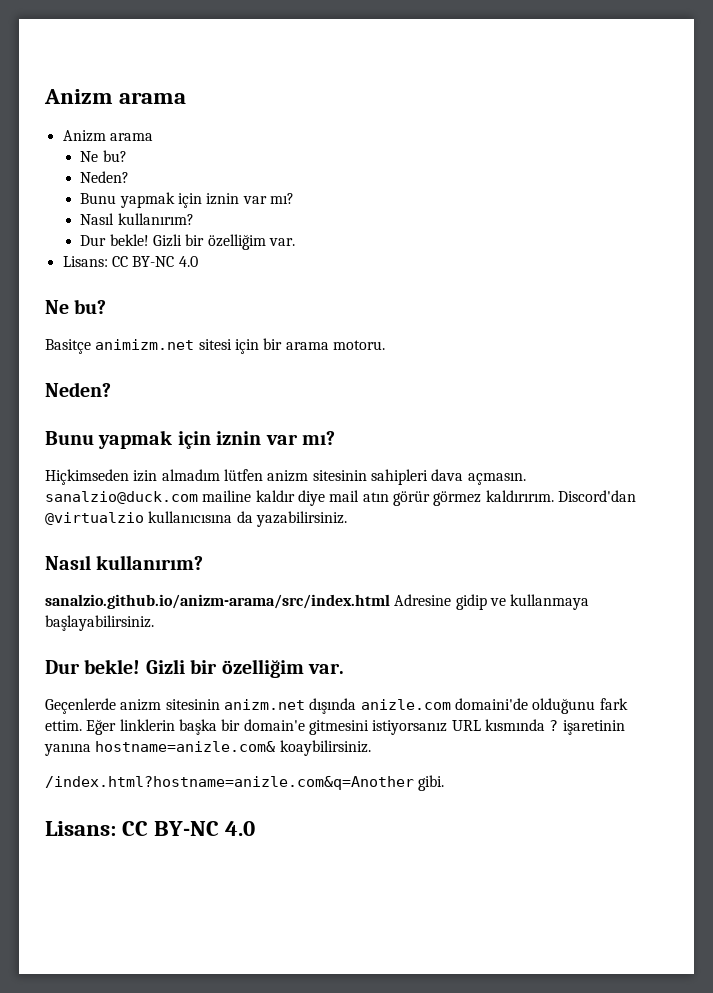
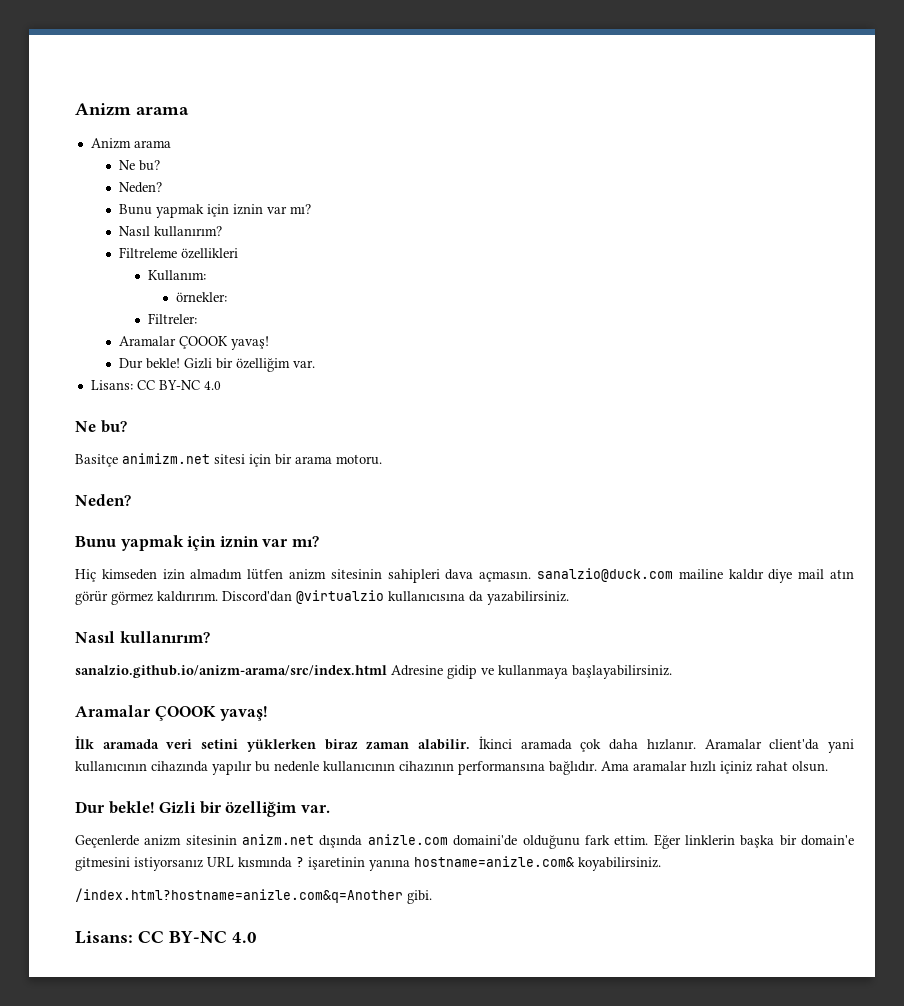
(194, 219) none -> [119,247,239,259] [147,270,206,281] [176,292,228,302] [147,313,197,324] [119,336,270,350] // Filtreleme özellikleri // Kullanım: // örnekler: // Filtreler: // Aramalar ÇOOOK yavaş!
[45,469,129,485] Hiçkimseden -> [75,569,157,582] Hiç kimseden
(154, 623) none -> [75,705,269,721] [75,736,855,753] [75,761,828,775] // Aramalar ÇOOOK yavaş! // İlk aramada veri setini yüklerken biraz zaman alabilir. İkinci aramada çok daha hızlanır. Aramalar client'da yani kullanıcının cihazında yapılır bu nedenle kullanıcının cihazının performansına bağlıdır. Ama aramalar hızlı içiniz rahat olsun.
[279,740,371,756] koaybilirsiniz. -> [578,857,661,871] koyabilirsiniz.

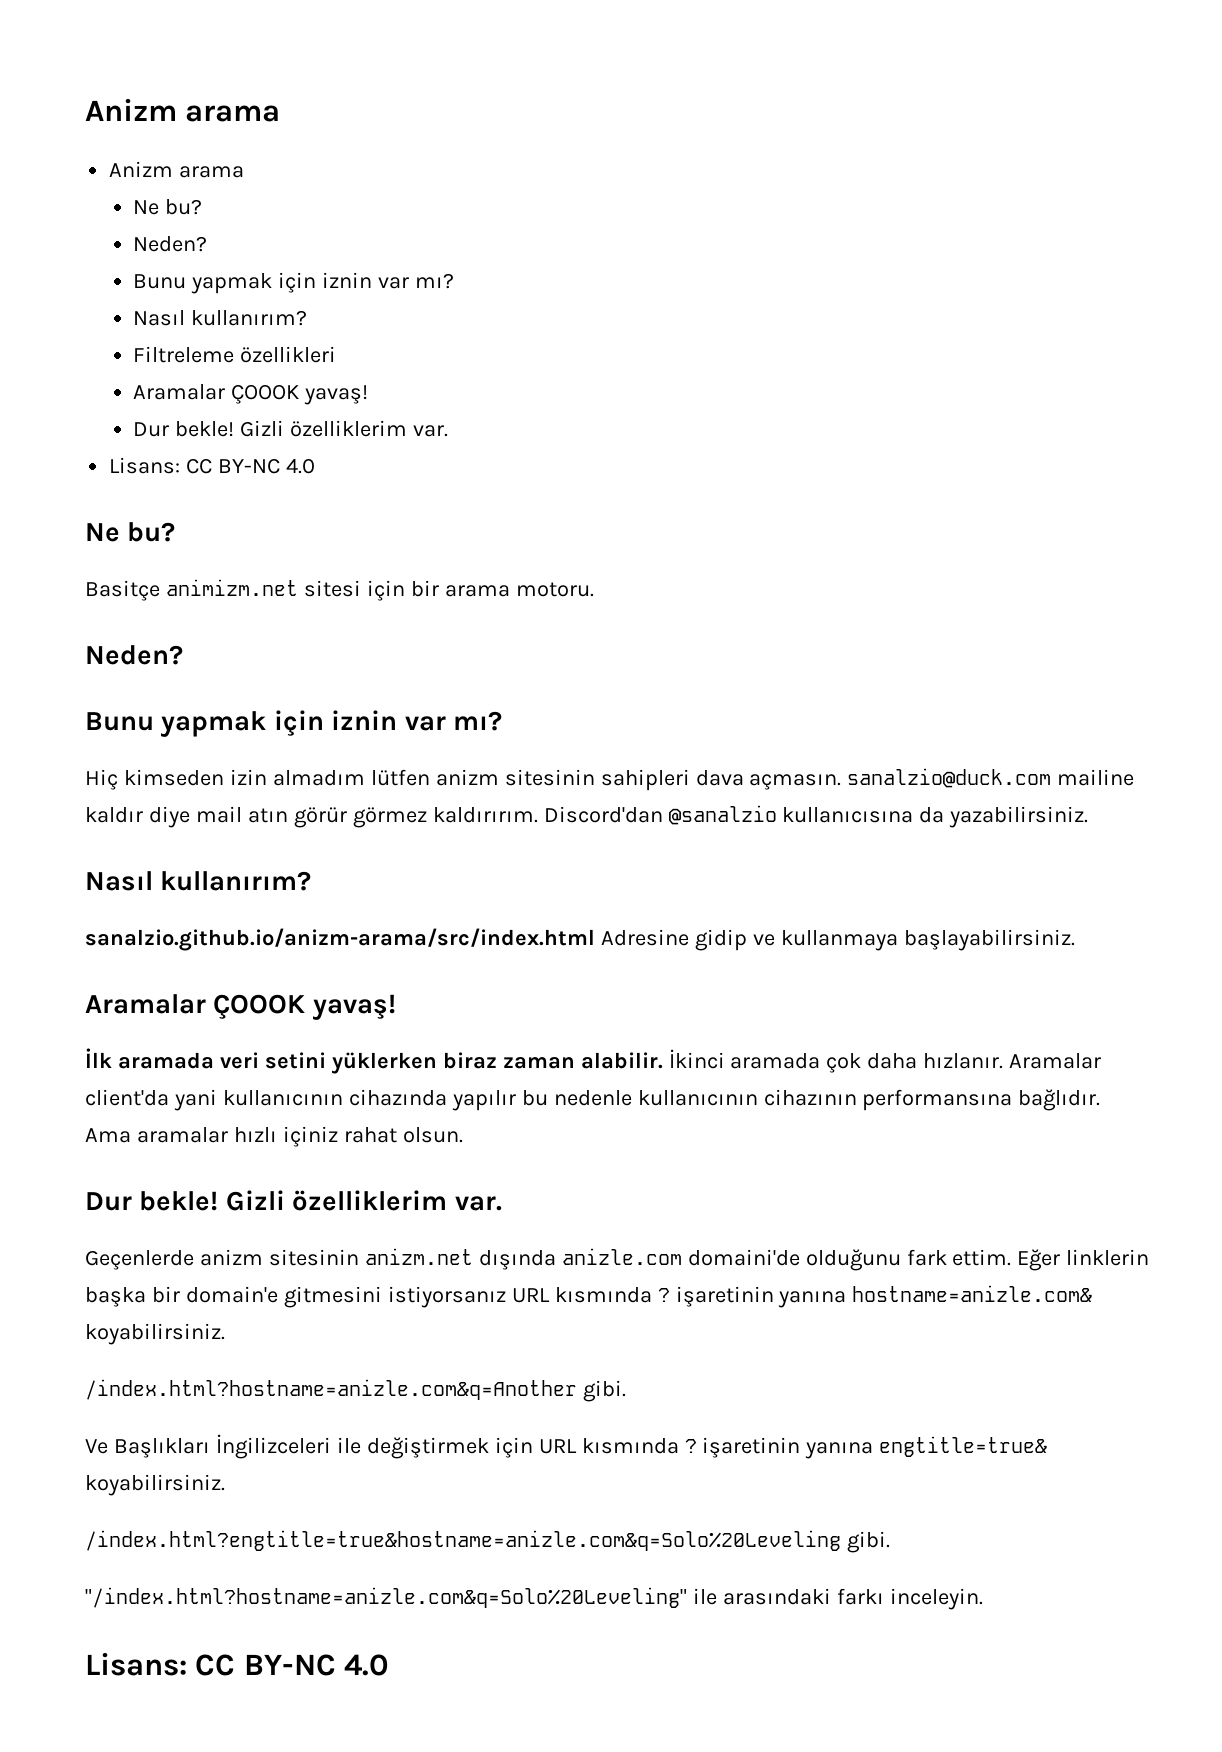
[147,270,206,281] [176,292,228,302] [147,313,197,324] // Kullanım: // örnekler: // Filtreler: -> (337, 354) none
[216,358,291,372] bir özelliğim -> [290,420,408,437] özelliklerim
[296,590,384,604] @virtualzio -> [668,805,777,825] @sanalzio
[199,801,298,817] bir özelliğim -> [292,1190,448,1211] özelliklerim
(432, 897) none -> [85,1434,1048,1459] [85,1474,225,1496] [85,1530,890,1553] [85,1587,983,1610] // Ve Başlıkları İngilizceleri ile değiştirmek için URL kısmında ? işaretinin yanına engtitle=true& koyabilirsiniz. // /index.html?engtitle=true&hostname=anizle.com&q=Solo%20Leveling gibi. // "/index.html?hostname=anizle.com&q=Solo%20Leveling" ile arasındaki farkı inceleyin.

